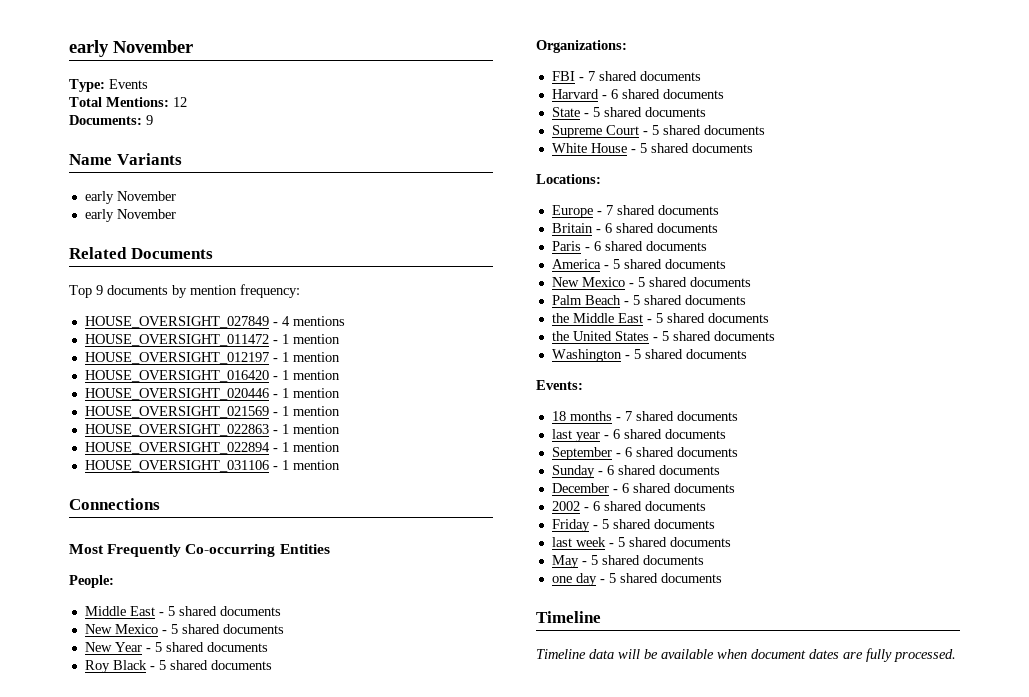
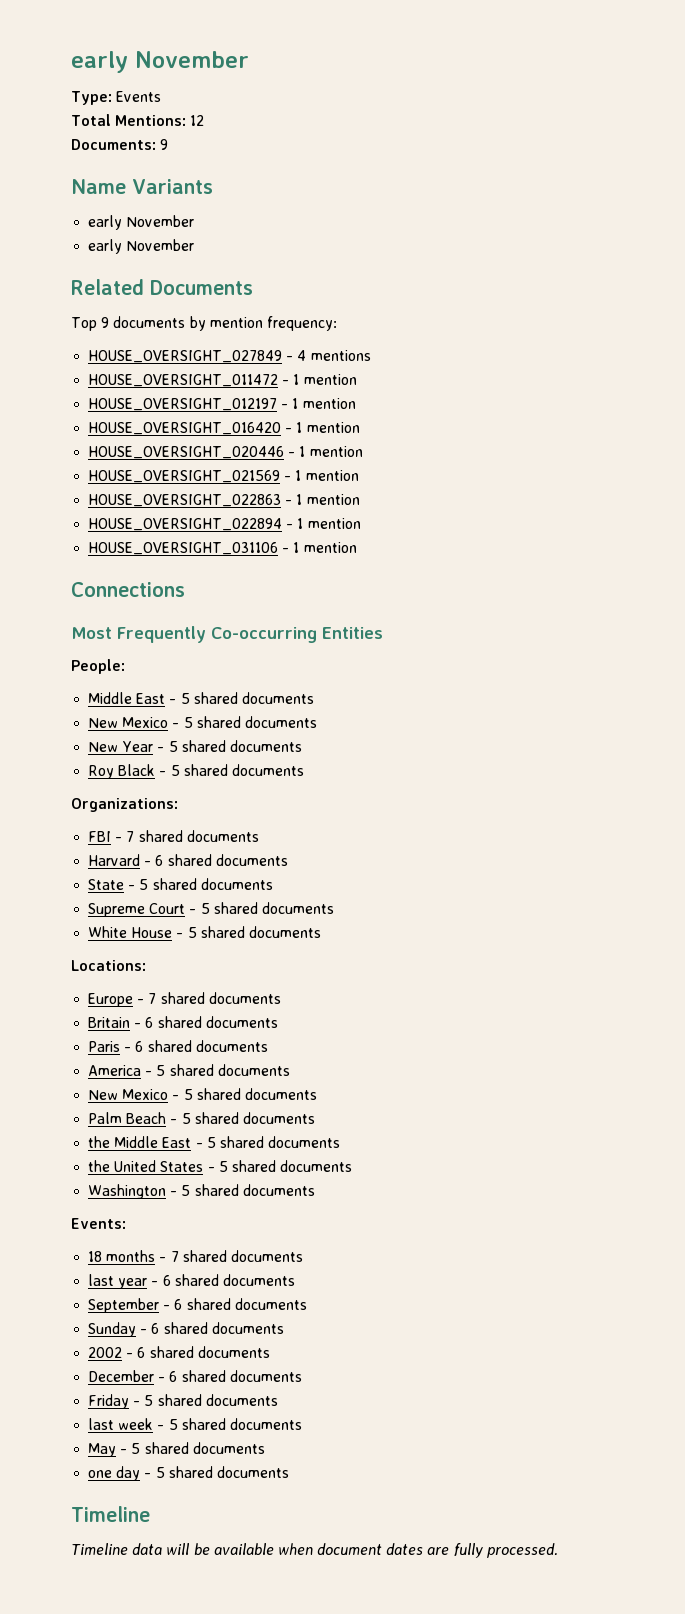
[551,483,735,493] [551,501,580,511] December - 6 shared documents // 2002 -> [88,1346,270,1358] [88,1370,155,1382] 2002 - 6 shared documents // December

